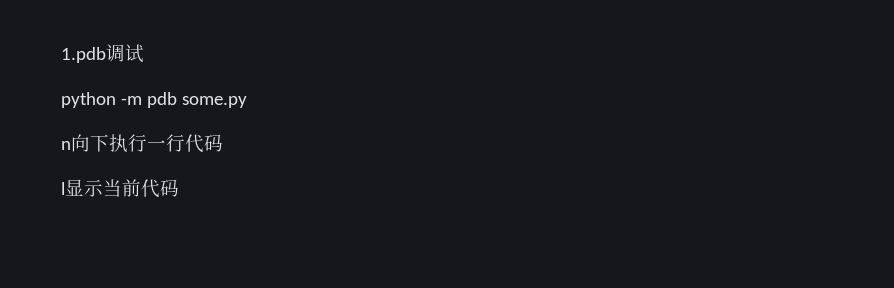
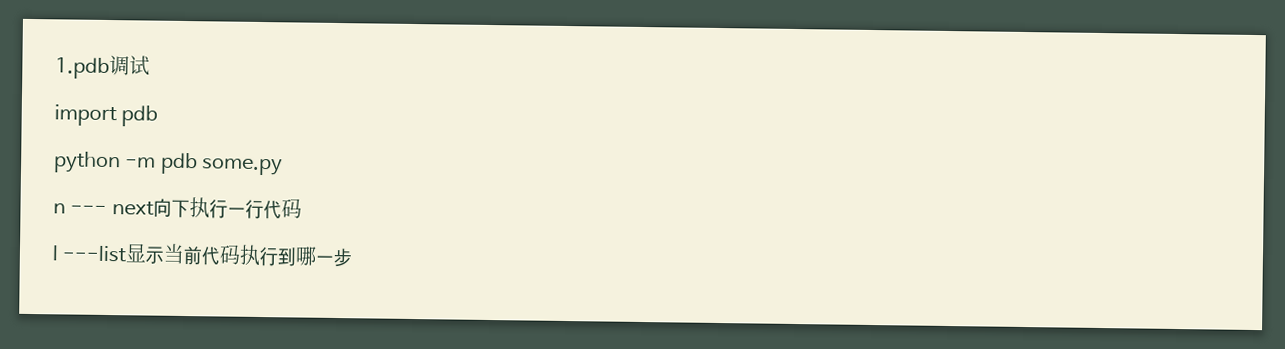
(144, 53) none -> [54,104,159,127] // import pdb
(71, 145) none -> [70,201,154,216] --- next
(65, 188) none -> [62,245,128,263] ---list
(179, 188) none -> [239,244,354,268] 执行到哪一步

